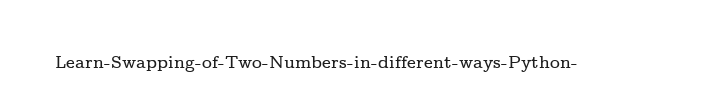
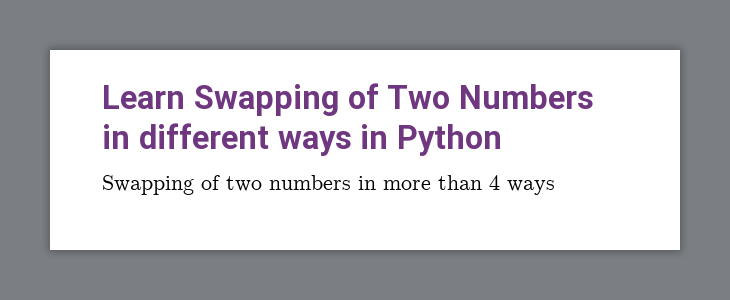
[55,56,578,72] Learn-Swapping-of-Two-Numbers-in-different-ways-Python- -> [102,83,595,116] [102,123,503,156] [102,175,555,195] Learn Swapping of Two Numbers in different ways in Python // Swapping of two numbers in more than 4 ways

